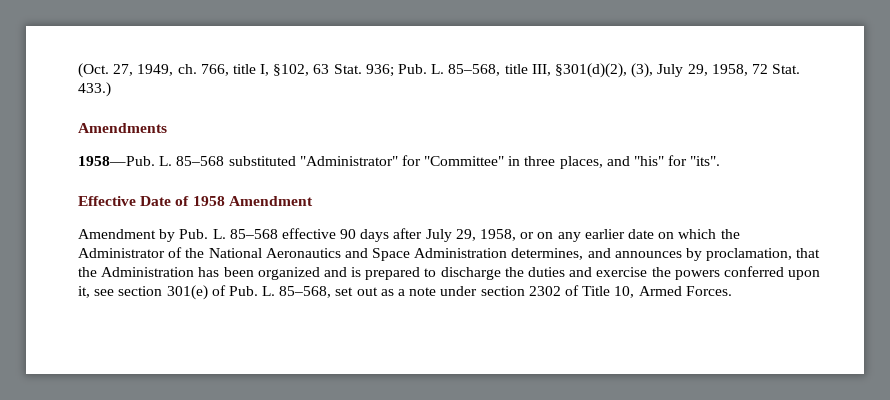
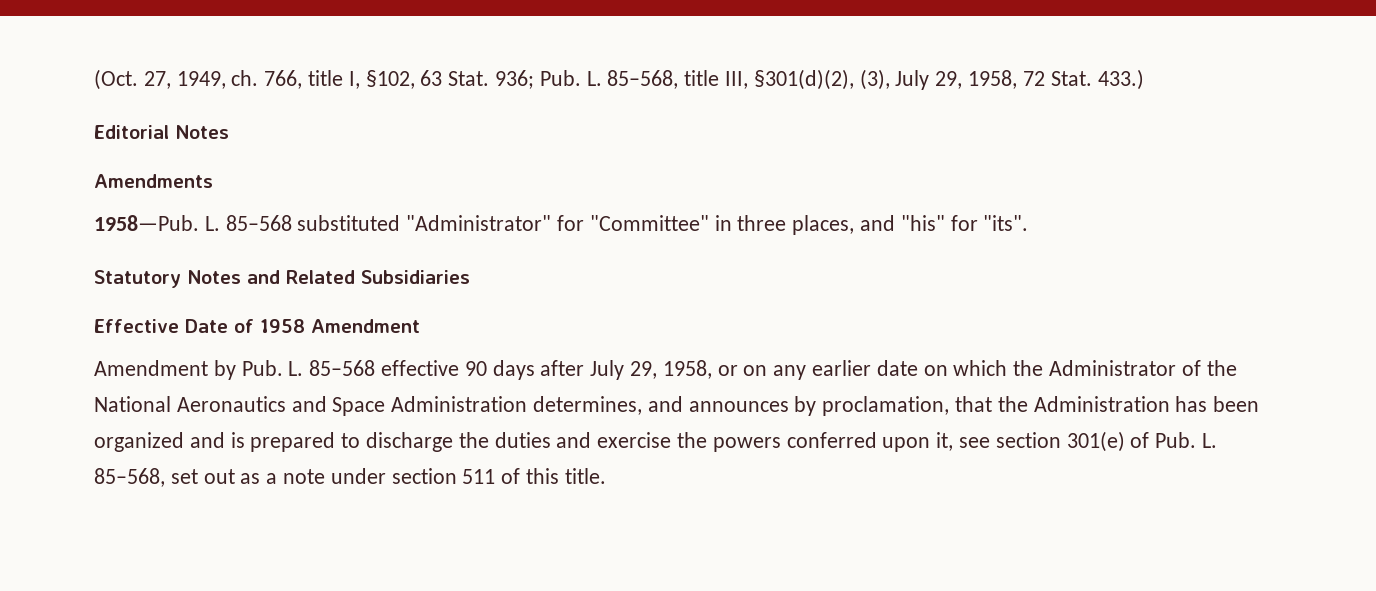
(111, 89) none -> [94,125,229,139] // Editorial Notes
(721, 161) none -> [94,270,470,288] // Statutory Notes and Related Subsidiaries
[528,285,732,298] 2302 of Title 10, Armed Forces. -> [462,468,606,484] 511 of this title.

